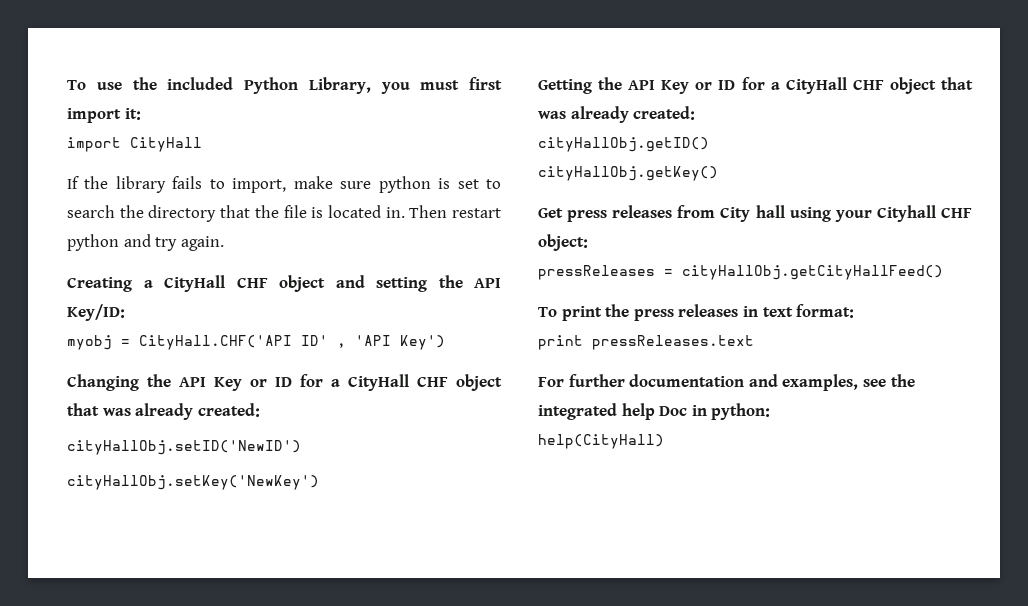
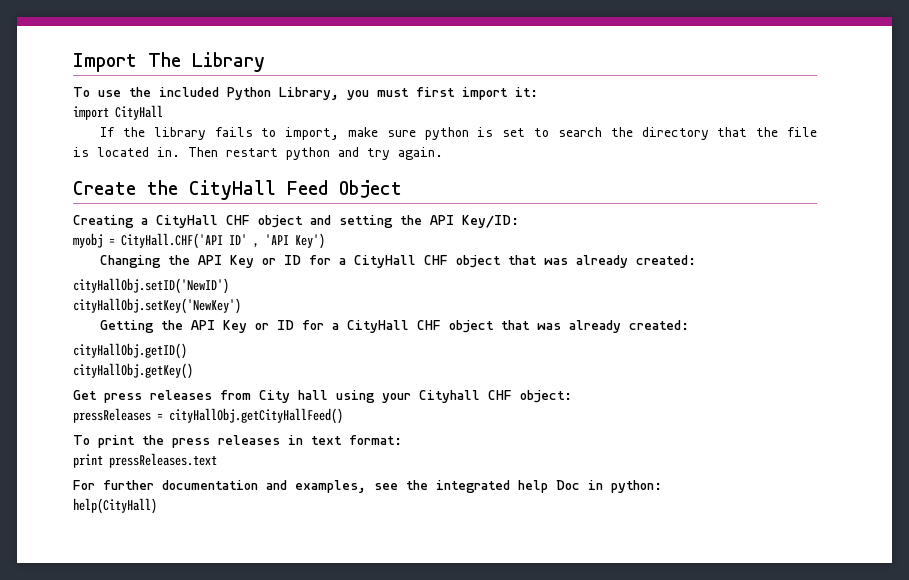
(67, 85) none -> [73,52,265,72] Import The Library //
(224, 243) none -> [73,180,402,200] // Create the CityHall Feed Object

